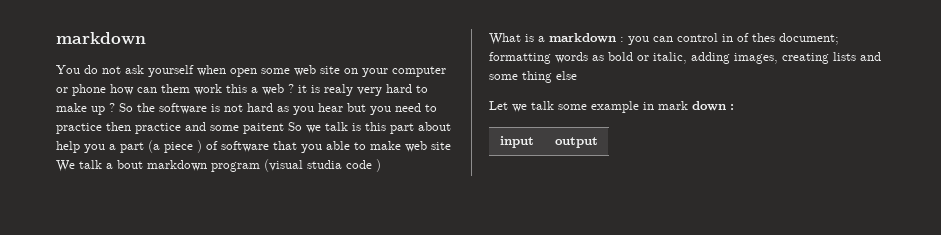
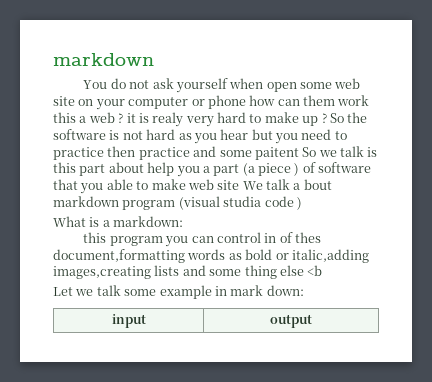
[549,33,624,43] markdown : -> [113,216,184,227] [83,232,163,246] markdown: // this program
[779,33,839,45] [489,52,551,64] document; formatting -> [53,249,185,263] document,formatting
[653,52,829,64] italic, adding images, creating -> [291,249,369,263] [53,266,151,279] italic,adding images,creating
(577, 75) none -> [307,265,323,276] <b
[692,101,734,111] down : -> [266,285,304,296] down:

